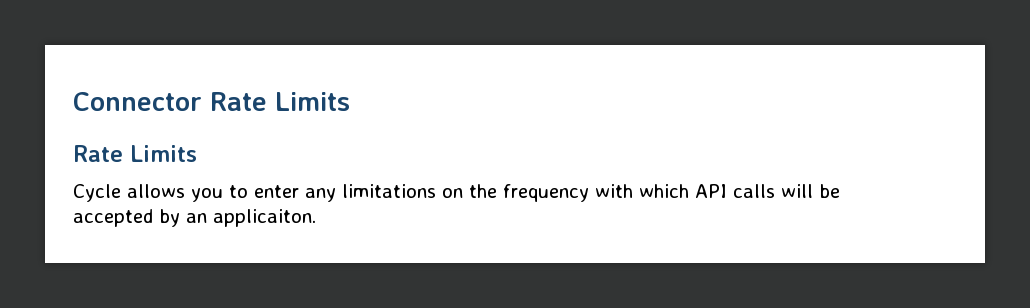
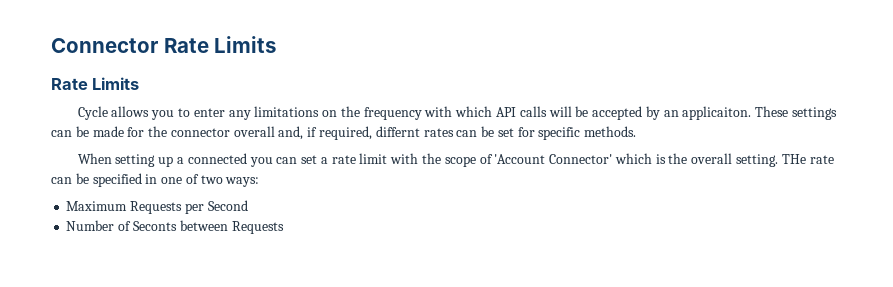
(316, 218) none -> [755,106,838,120] [51,126,637,140] [77,153,834,167] [51,173,260,187] [66,200,248,214] [66,220,284,234] These settings can be made for the connector overall and, if required, differnt rates can be set for specific methods. // When setting up a connected you can set a rate limit with the scope of 'Account Connector' which is the overall setting. THe rate can be specified in one of two ways: // Maximum Requests per Second // Number of Seconts between Requests

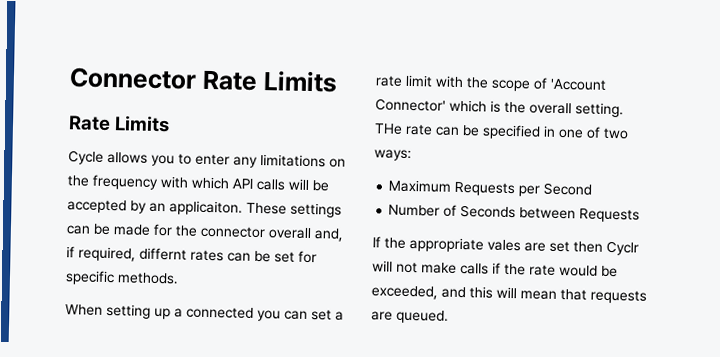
[132,221,177,231] Seconts -> [460,205,517,219] Seconds
(284, 227) none -> [372,236,639,256] [372,260,618,278] [371,285,647,304] [371,309,449,324] // If the appropriate vales are set then Cyclr will not make calls if the rate would be exceeded, and this will mean that requests are queued.

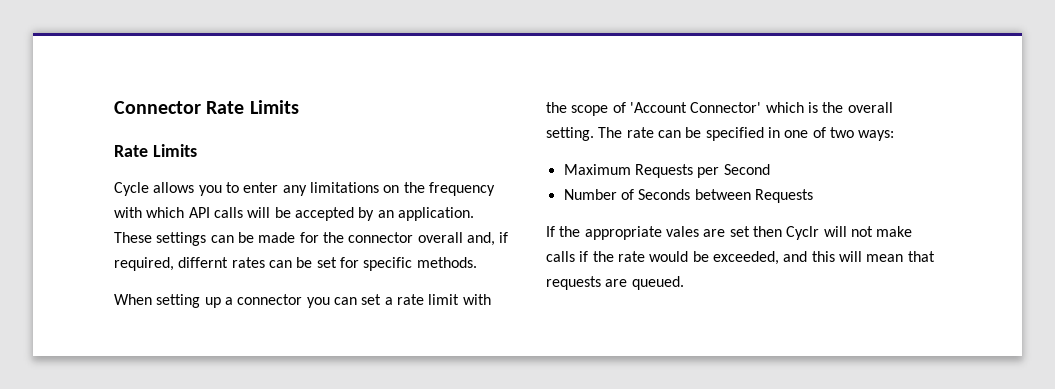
[169,200,243,216] applicaiton. -> [397,207,474,221] application.
[186,306,254,319] connected -> [237,294,303,305] connector
[374,123,403,135] THe -> [598,127,623,138] The

